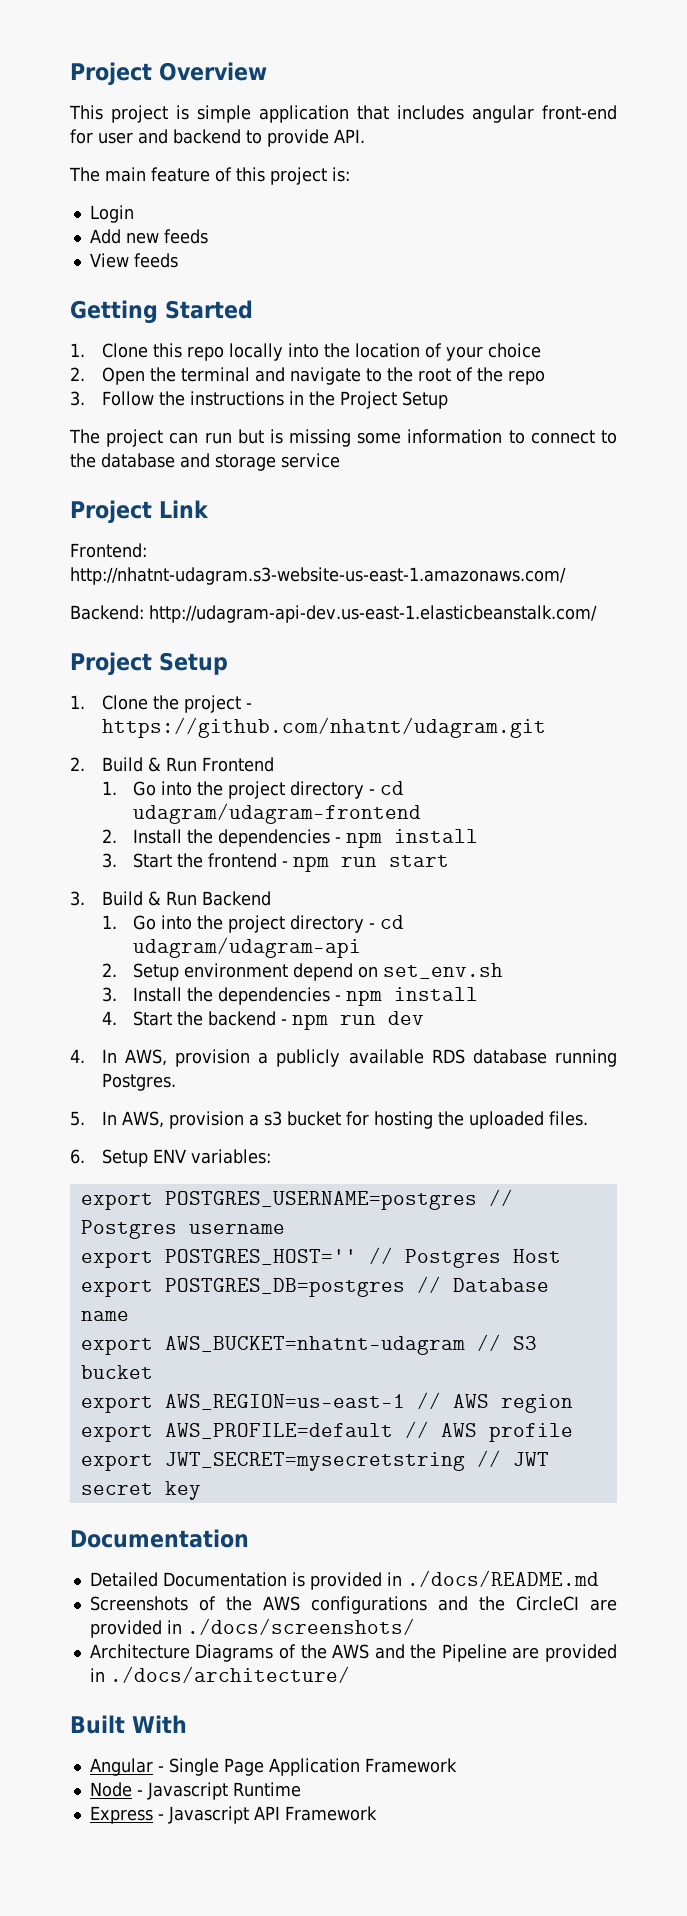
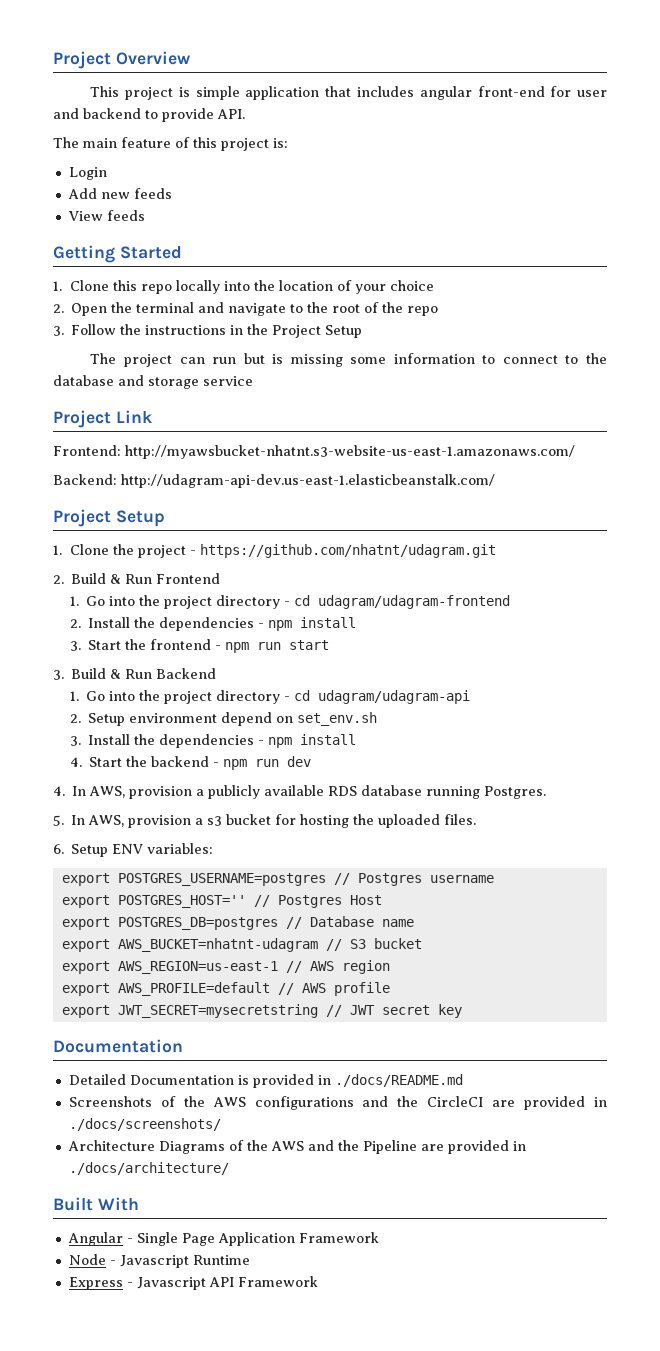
[70,567,566,585] http://nhatnt-udagram.s3-website-us-east-1.amazonaws.com/ -> [125,445,575,459] http://myawsbucket-nhatnt.s3-website-us-east-1.amazonaws.com/

